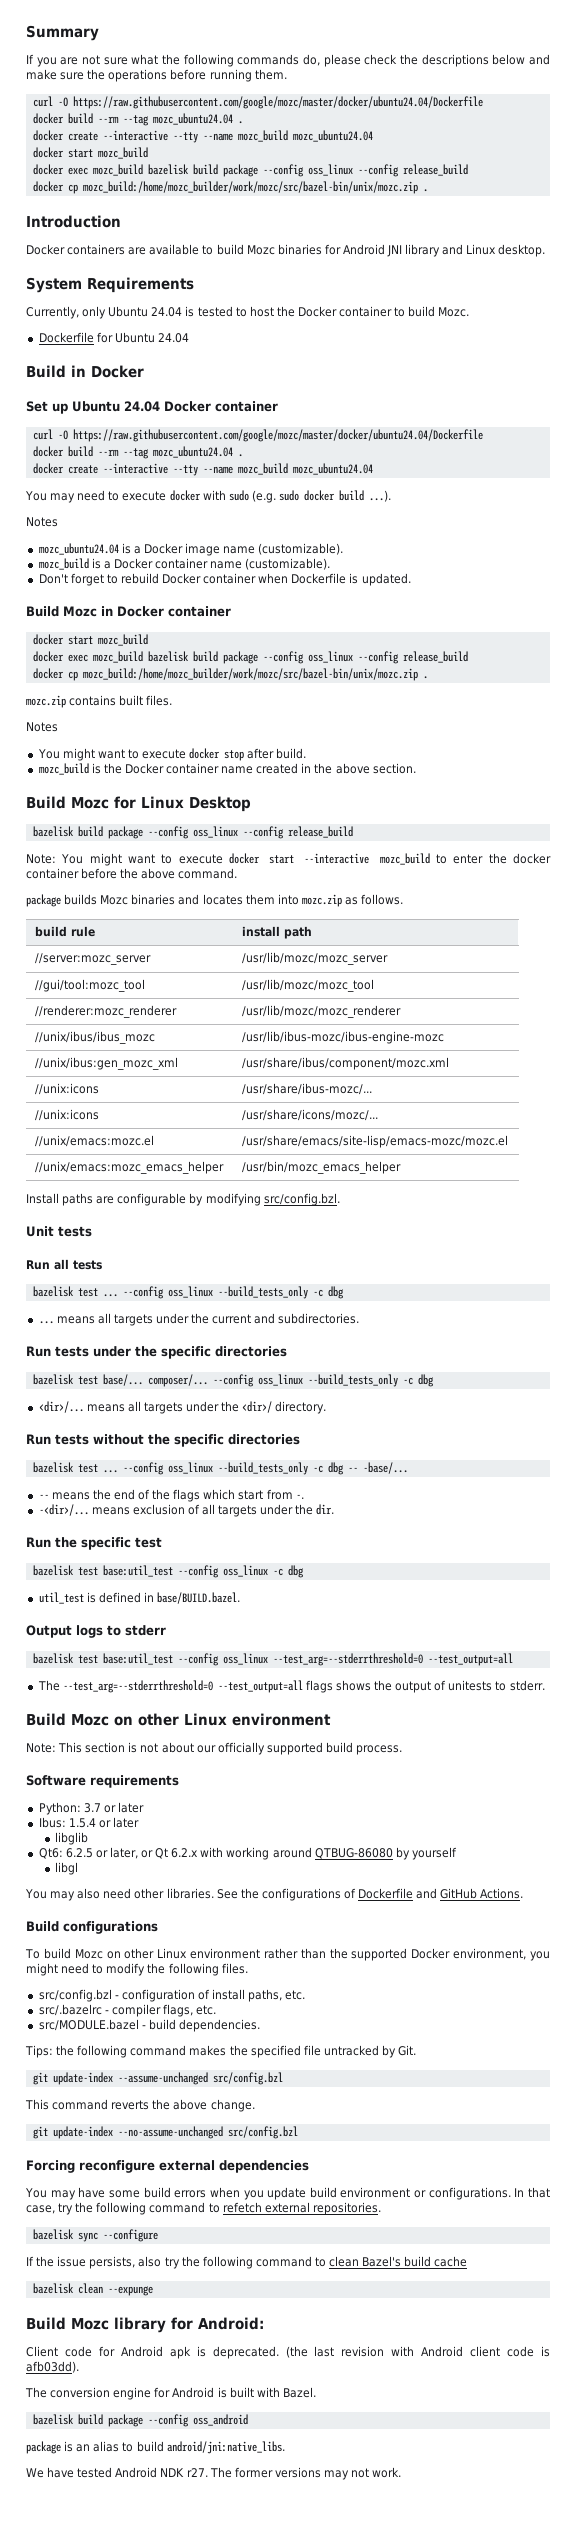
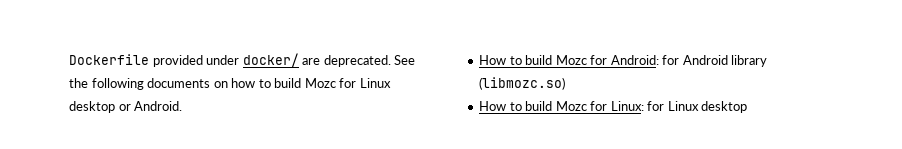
[26,25,99,41] [26,54,550,67] [26,69,287,82] [32,96,483,109] [32,113,243,126] [32,130,373,143] [32,147,148,159] [32,164,468,177] [32,181,428,194] [26,215,121,228] [26,244,546,257] [26,277,194,293] [26,306,470,319] [38,332,189,343] [26,365,144,378] [26,401,278,414] [32,429,483,442] [32,446,243,459] [32,463,373,476] [25,490,391,503] [26,517,58,527] [38,543,344,556] [38,558,331,570] [38,573,411,586] [26,606,231,617] [32,634,148,646] [32,651,468,664] [32,668,428,681] [26,695,173,708] [26,722,58,732] [37,748,307,761] [38,763,416,775] [26,796,251,812] [32,826,353,839] [26,853,551,866] [26,868,238,879] [26,894,404,907] [35,926,96,937] [242,926,313,939] [35,953,152,965] [242,952,389,965] [35,979,146,992] [242,979,375,992] [35,1005,178,1018] [242,1005,402,1018] [35,1031,156,1044] [242,1031,445,1044] [35,1057,179,1070] [242,1057,450,1070] [35,1083,100,1095] [242,1083,373,1095] [35,1109,100,1121] [242,1109,379,1121] [35,1135,155,1147] [242,1135,509,1148] [35,1161,225,1174] [242,1161,402,1174] [26,1193,340,1206] [26,1226,92,1237] [26,1259,102,1270] [32,1286,344,1299] [38,1313,360,1326] [26,1346,287,1359] [32,1374,434,1387] [38,1401,327,1414] [26,1434,300,1447] [32,1462,408,1475] [38,1489,304,1502] [38,1504,335,1517] [26,1537,162,1550] [32,1565,304,1578] [38,1592,241,1604] [26,1625,166,1638] [32,1653,513,1666] [37,1680,545,1693] [26,1713,331,1726] [26,1742,403,1755] [26,1775,179,1788] [38,1802,144,1815] [38,1817,139,1828] [55,1832,89,1845] [38,1847,457,1860] [55,1862,79,1875] [25,1888,524,1901] [26,1921,158,1934] [25,1948,550,1961] [26,1963,248,1976] [38,1989,306,2002] [38,2004,217,2017] [38,2019,260,2032] [25,2045,417,2058] [32,2072,283,2085] [25,2099,255,2112] [32,2126,298,2139] [26,2160,309,2173] [25,2187,550,2200] [26,2202,381,2215] [32,2229,158,2242] [26,2256,468,2269] [32,2283,153,2296] [26,2317,264,2333] [26,2346,550,2359] [26,2361,79,2373] [25,2387,316,2400] [32,2414,248,2427] [26,2441,285,2454] [26,2467,402,2480] Summary // If you are not sure what the following commands do, please check the descriptions below and make sure the operations before running them. // curl -O https://raw.githubusercontent.com/google/mozc/master/docker/ubuntu24.04/Dockerfile // docker build --rm --tag mozc_ubuntu24.04 . // docker create --interactive --tty --name mozc_build mozc_ubuntu24.04 // docker start mozc_build // docker exec mozc_build bazelisk build package --config oss_linux --config release_build // docker cp mozc_build:/home/mozc_builder/work/mozc/src/bazel-bin/unix/mozc.zip . // Introduction // Docker containers are available to build Mozc binaries for Android JNI library and Linux desktop. // System Requirements // Currently, only Ubuntu 24.04 is tested to host the Docker container to build Mozc. // Dockerfile for Ubuntu 24.04 // Build in Docker // Set up Ubuntu 24.04 Docker container // curl -O https://raw.githubusercontent.com/google/mozc/master/docker/ubuntu24.04/Dockerfile // docker build --rm --tag mozc_ubuntu24.04 . // docker create --interactive --tty --name mozc_build mozc_ubuntu24.04 // You may need to execute docker with sudo (e.g. sudo docker build ...). // Notes // mozc_ubuntu24.04 is a Docker image name (customizable). // mozc_build is a Docker container name (customizable). // Don't forget to rebuild Docker container when Dockerfile is updated. // Build Mozc in Docker container // docker start mozc_build // docker exec mozc_build bazelisk build package --config oss_linux --config release_build // docker cp mozc_build:/home/mozc_builder/work/mozc/src/bazel-bin/unix/mozc.zip . // mozc.zip contains built files. // Notes // You might want to execute docker stop after build. // mozc_build is the Docker container name created in the above section. // Build Mozc for Linux Desktop // bazelisk build package --config oss_linux --config release_build // Note: You might want to execute docker start --interactive mozc_build to enter the docker container before the above command. // package builds Mozc binaries and locates them into mozc.zip as follows. // build rule | install path // //server:mozc_server | /usr/lib/mozc/mozc_server // //gui/tool:mozc_tool | /usr/lib/mozc/mozc_tool // //renderer:mozc_renderer | /usr/lib/mozc/mozc_renderer // //unix/ibus/ibus_mozc | /usr/lib/ibus-mozc/ibus-engine-mozc // //unix/ibus:gen_mozc_xml | /usr/share/ibus/component/mozc.xml // //unix:icons | /usr/share/ibus-mozc/... // //unix:icons | /usr/share/icons/mozc/... // //unix/emacs:mozc.el | /usr/share/emacs/site-lisp/emacs-mozc/mozc.el // //unix/emacs:mozc_emacs_helper | /usr/bin/mozc_emacs_helper // Install paths are configurable by modifying src/config.bzl. // Unit tests // Run all tests // bazelisk test ... --config oss_linux --build_tests_only -c dbg // ... means all targets under the current and subdirectories. // Run tests under the specific directories // bazelisk test base/... composer/... --config oss_linux --build_tests_only -c dbg // <dir>/... means all targets under the <dir>/ directory. // Run tests without the specific directories // bazelisk test ... --config oss_linux --build_tests_only -c dbg -- -base/... // -- means the end of the flags which start from -. // -<dir>/... means exclusion of all targets under the dir. // Run the specific test // bazelisk test base:util_test --config oss_linux -c dbg // util_test is defined in base/BUILD.bazel. // Output logs to stderr // bazelisk test base:util_test --config oss_linux --test_arg=--stderrthreshold=0 --test_output=all // The --test_arg=--stderrthreshold=0 --test_output=all flags shows the output of unitests to stderr. // Build Mozc on other Linux environment // Note: This section is not about our officially supported build process. // Software requirements // Python: 3.7 or later // Ibus: 1.5.4 or later // libglib // Qt6: 6.2.5 or later, or Qt 6.2.x with working around QTBUG-86080 by yourself // libgl // You may also need other libraries. See the configurations of Dockerfile and GitHub Actions. // Build configurations // To build Mozc on other Linux environment rather than the supported Docker environment, you might need to modify the following files. // src/config.bzl - configuration of install paths, etc. // src/.bazelrc - compiler flags, etc. // src/MODULE.bazel - build dependencies. // Tips: the following command makes the specified file untracked by Git. // git update-index --assume-unchanged src/config.bzl // This command reverts the above change. // git update-index --no-assume-unchanged src/config.bzl // Forcing reconfigure external dependencies // You may have some build errors when you update build environment or configurations. In that case, try the following command to refetch external repositories. // bazelisk sync --configure // If the issue persists, also try the following command to clean Bazel's build cache // bazelisk clean --expunge // Build Mozc library for Android: // Client code for Android apk is deprecated. (the last revision with Android client code is afb03dd). // The conversion engine for Android is built with Bazel. // bazelisk build package --config oss_android // package is an alias to build android/jni:native_libs. // We have tested Android NDK r27. The former versions may not work. -> [69,53,416,67] [69,78,391,90] [69,101,183,113] [479,55,768,67] [479,77,566,90] [479,101,748,113] Dockerfile provided under docker/ are deprecated. See the following documents on how to build Mozc for Linux desktop or Android. // How to build Mozc for Android: for Android library (libmozc.so) // How to build Mozc for Linux: for Linux desktop

